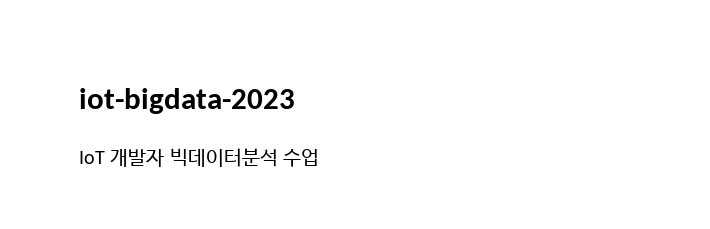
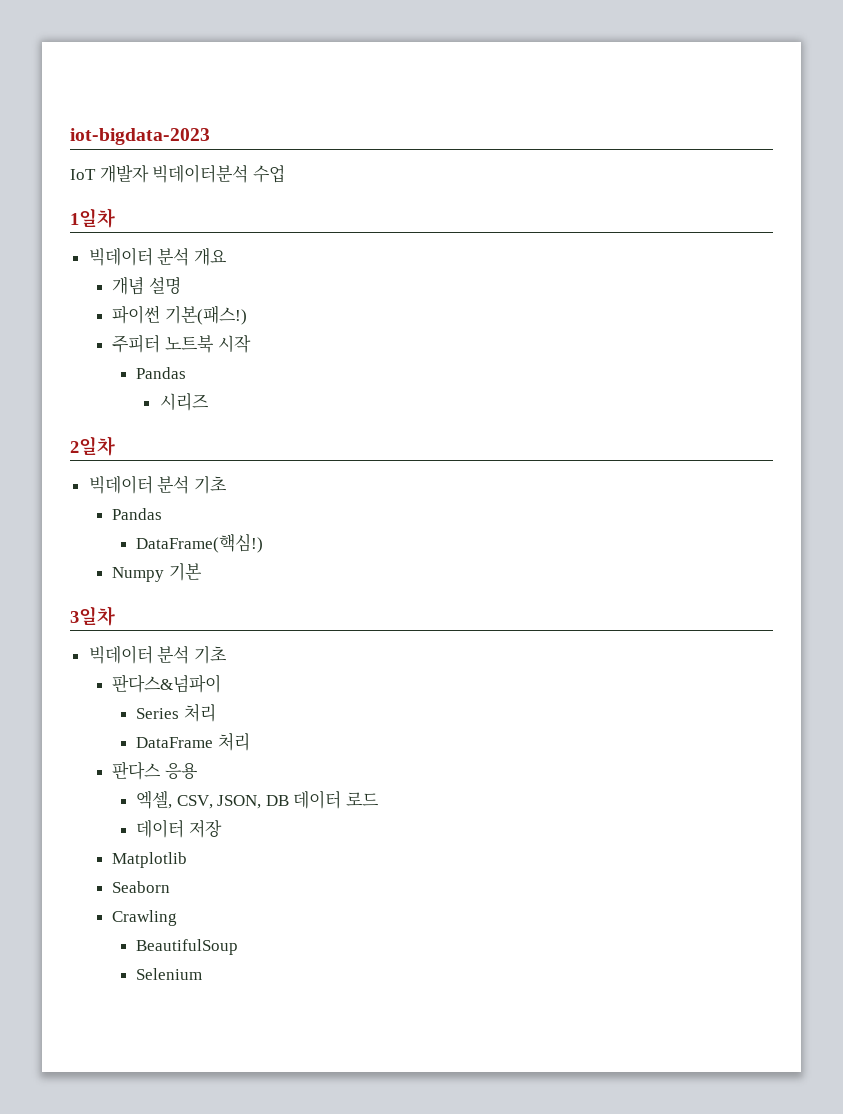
(320, 158) none -> [70,208,115,228] [88,247,227,266] [112,276,181,295] [112,305,247,325] [112,335,251,353] [136,367,187,379] [159,393,209,411] [70,436,115,456] [88,475,227,494] [112,508,163,520] [136,534,264,553] [112,563,202,582] [70,606,115,626] [88,645,227,664] [112,674,222,693] [136,703,216,722] [136,732,250,751] [112,761,198,780] [136,790,379,809] [136,819,222,838] [112,852,188,868] [112,881,171,893] [112,910,178,926] [136,939,239,955] [136,968,203,980] // 1일차 // 빅데이터 분석 개요 // 개념 설명 // 파이썬 기본(패스!) // 주피터 노트북 시작 // Pandas // 시리즈 // 2일차 // 빅데이터 분석 기초 // Pandas // DataFrame(핵심!) // Numpy 기본 // 3일차 // 빅데이터 분석 기초 // 판다스&넘파이 // Series 처리 // DataFrame 처리 // 판다스 응용 // 엑셀, CSV, JSON, DB 데이터 로드 // 데이터 저장 // Matplotlib // Seaborn // Crawling // BeautifulSoup // Selenium

